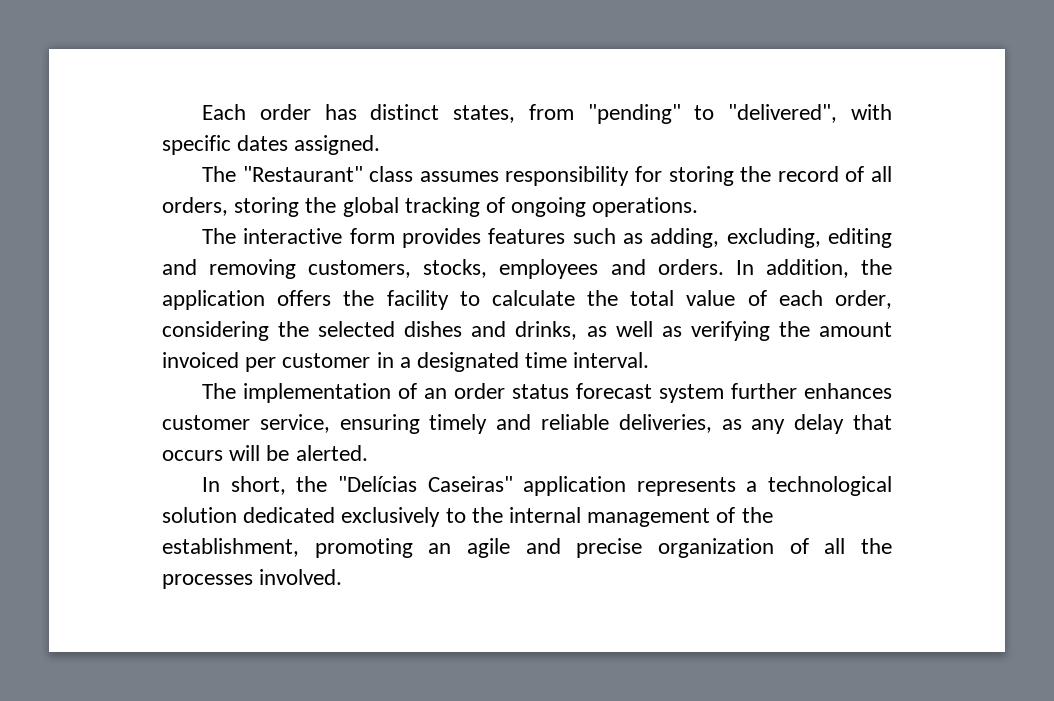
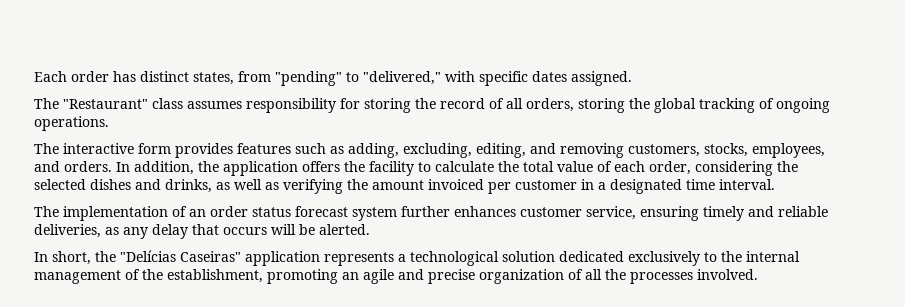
[728,104,838,123] "delivered", -> [363,71,441,85] "delivered,"
[827,228,892,248] editing -> [476,143,526,158] editing,
[499,259,599,279] employees -> [752,143,825,158] employees,

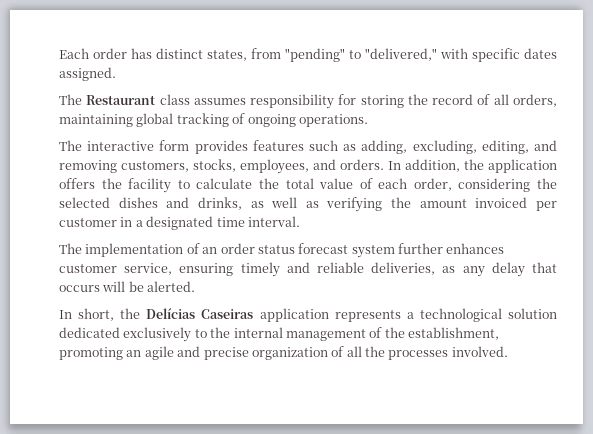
[63,99,148,109] "Restaurant" -> [86,95,156,105] Restaurant
[578,98,650,113] storing the -> [59,114,133,127] maintaining
[120,250,241,262] "Delícias Caseiras" -> [146,308,254,319] Delícias Caseiras

